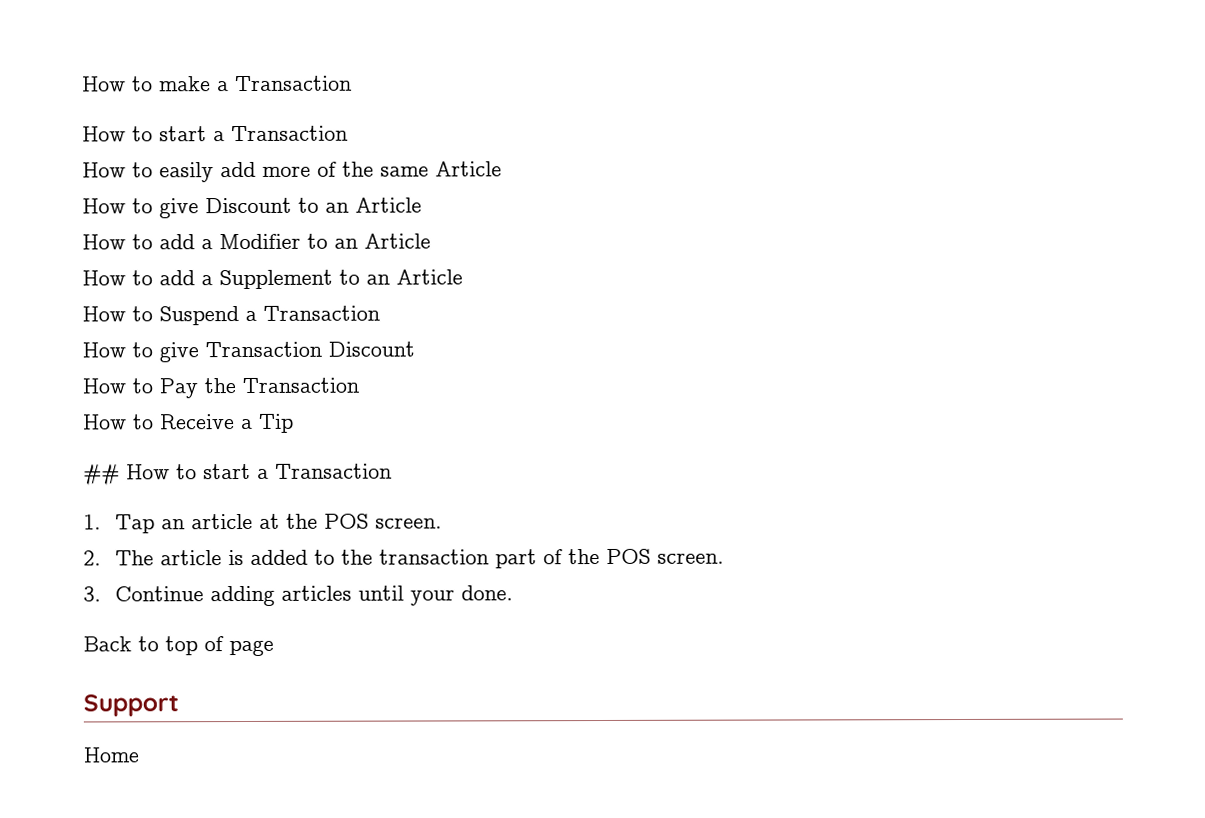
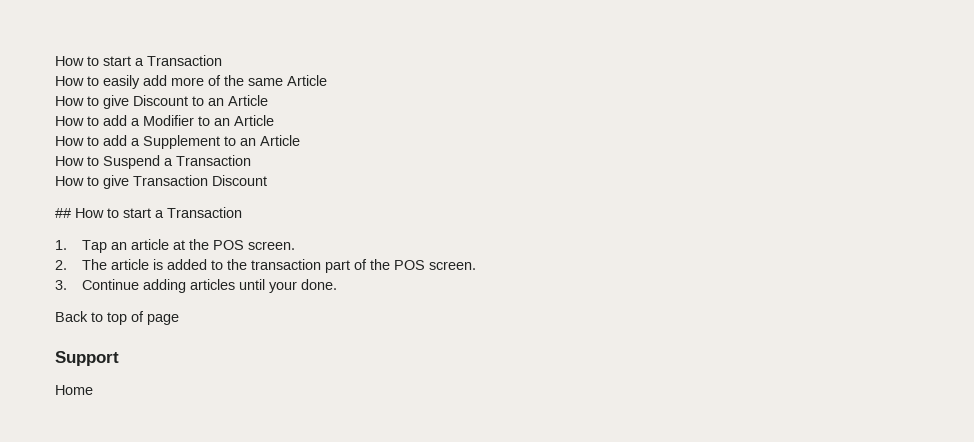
[82,75,352,92] [82,126,153,142] How to make a Transaction // How to -> [55,56,99,66] How to
[82,377,359,399] [83,413,294,433] // How to Pay the Transaction // How to Receive a Tip -> (267, 180) none

